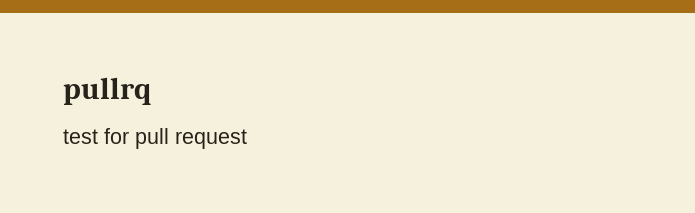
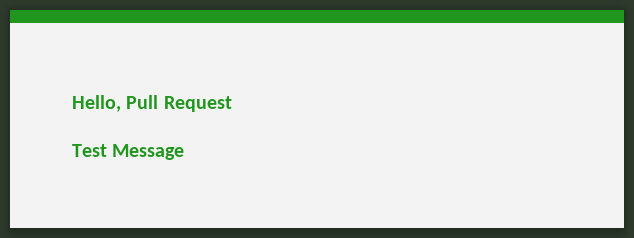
[63,77,151,105] [63,128,247,149] pullrq // test for pull request -> [72,95,232,112] [72,144,185,160] Hello, Pull Request // Test Message

